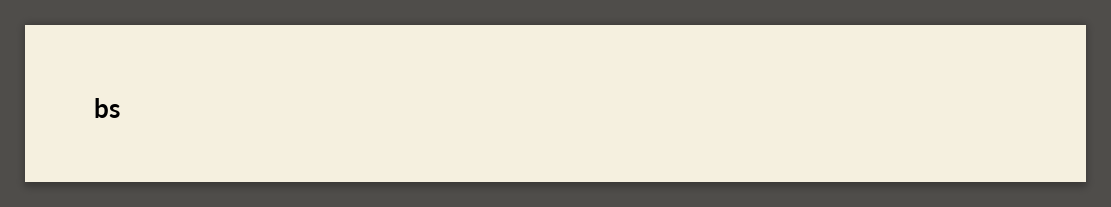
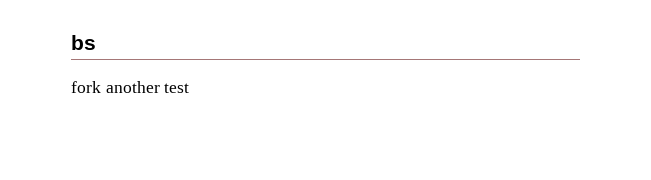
(120, 108) none -> [71,81,190,93] // fork another test

